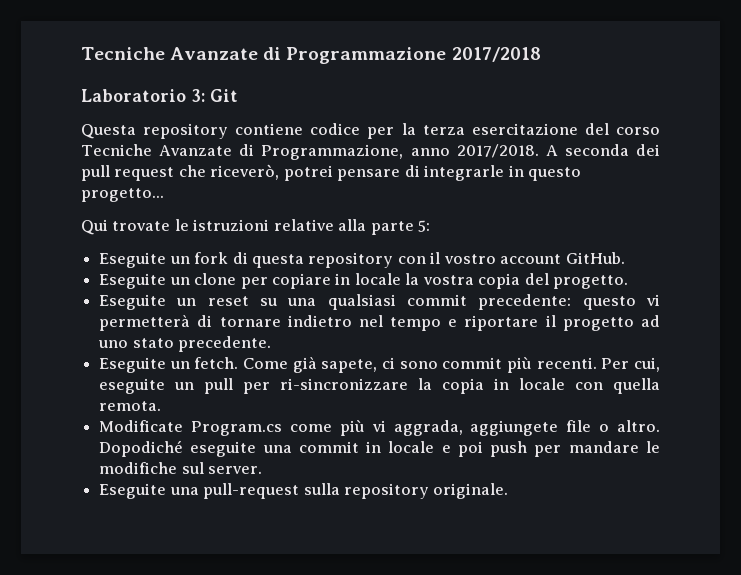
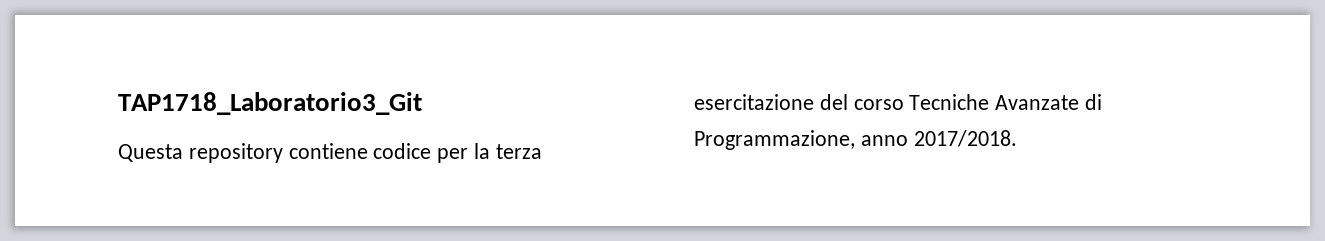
[81,47,541,64] [81,89,238,102] Tecniche Avanzate di Programmazione 2017/2018 // Laboratorio 3: Git -> [118,92,422,115] TAP1718_Laboratorio3_Git
[545,144,660,156] [81,164,582,181] [81,188,164,202] [81,219,431,235] [99,252,625,268] [99,273,629,289] [99,294,661,310] [99,314,661,331] [98,336,272,352] [99,356,660,373] [99,378,661,394] [99,401,162,411] [99,420,660,436] [99,440,660,457] [99,462,263,474] [99,483,509,499] A seconda dei pull request che riceverò, potrei pensare di integrarle in questo progetto... // Qui trovate le istruzioni relative alla parte 5: // Eseguite un fork di questa repository con il vostro account GitHub. // Eseguite un clone per copiare in locale la vostra copia del progetto. // Eseguite un reset su una qualsiasi commit precedente: questo vi permetterà di tornare indietro nel tempo e riportare il progetto ad uno stato precedente. // Eseguite un fetch. Come già sapete, ci sono commit più recenti. Per cui, eseguite un pull per ri-sincronizzare la copia in locale con quella remota. // Modificate Program.cs come più vi aggrada, aggiungete file o altro. Dopodiché eseguite una commit in locale e poi push per mandare le modifiche sul server. // Eseguite una pull-request sulla repository originale. -> (1017, 138) none

